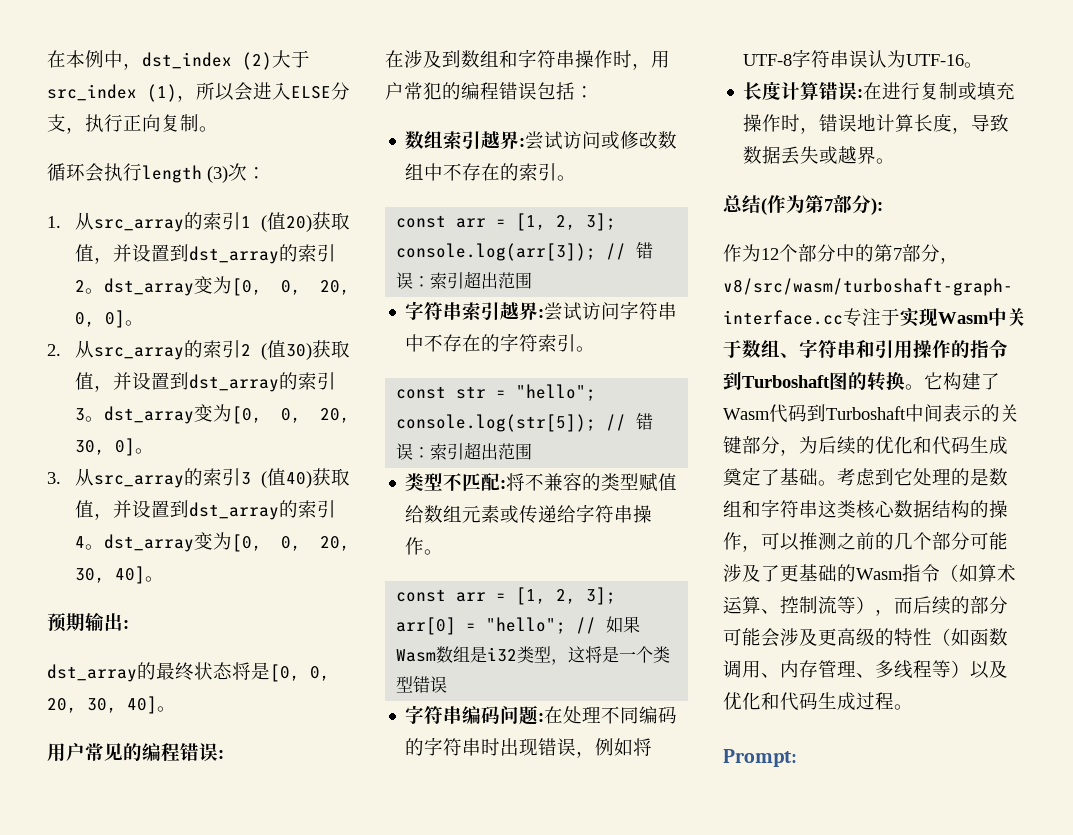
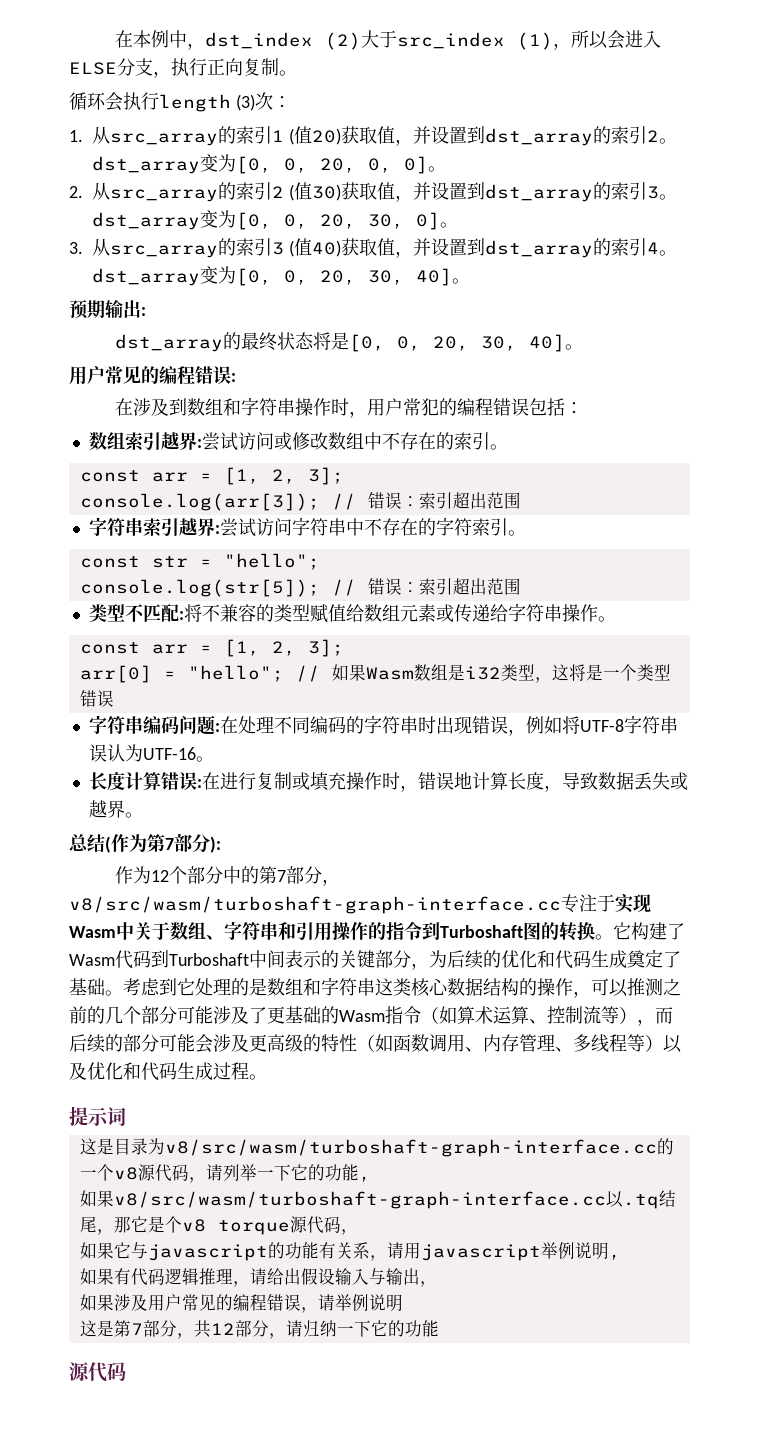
[723,749,797,767] Prompt: -> [69,1106,126,1126] [79,1138,674,1157] [79,1164,371,1183] [79,1190,676,1209] [79,1216,358,1235] [79,1242,621,1261] [79,1268,437,1287] [79,1294,403,1313] [79,1320,439,1339] [69,1362,126,1382] 提示词 // 这是目录为v8/src/wasm/turboshaft-graph-interface.cc的一个v8源代码，请列举一下它的功能, // 如果v8/src/wasm/turboshaft-graph-interface.cc以.tq结尾，那它是个v8 torque源代码， // 如果它与javascript的功能有关系，请用javascript举例说明, // 如果有代码逻辑推理，请给出假设输入与输出， // 如果涉及用户常见的编程错误，请举例说明 // 这是第7部分，共12部分，请归纳一下它的功能 // 源代码

